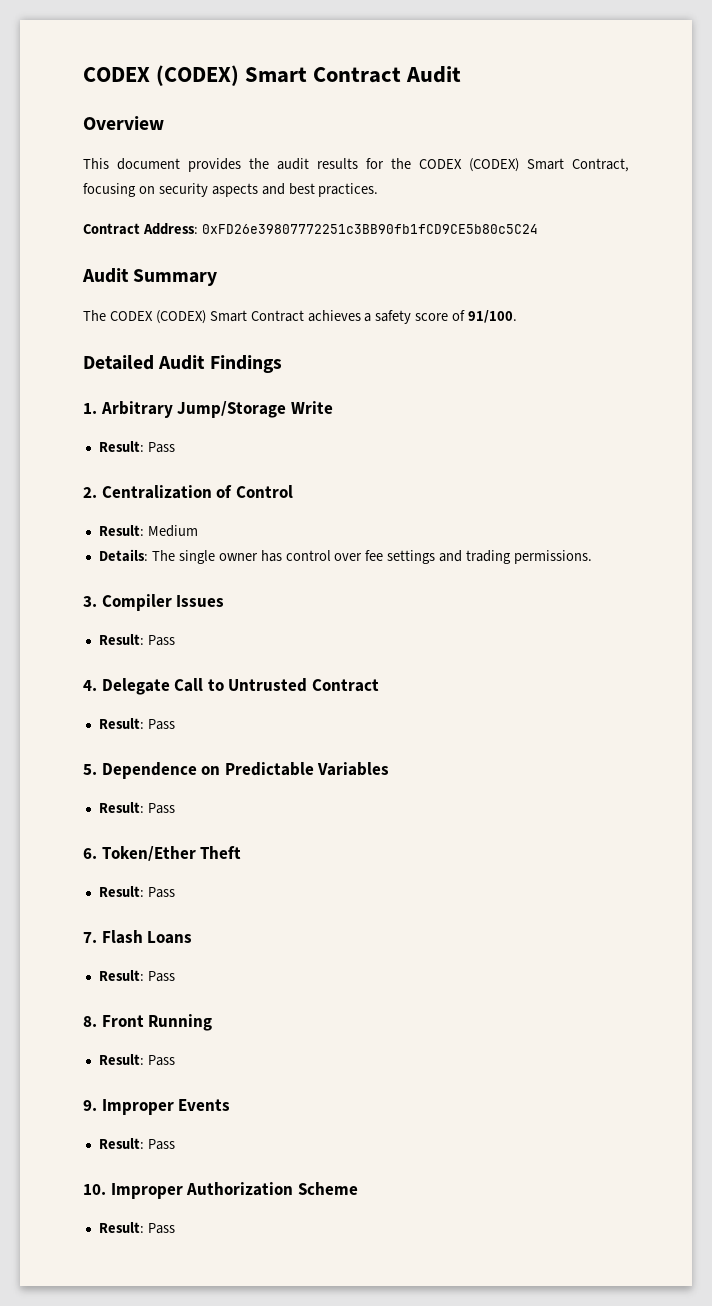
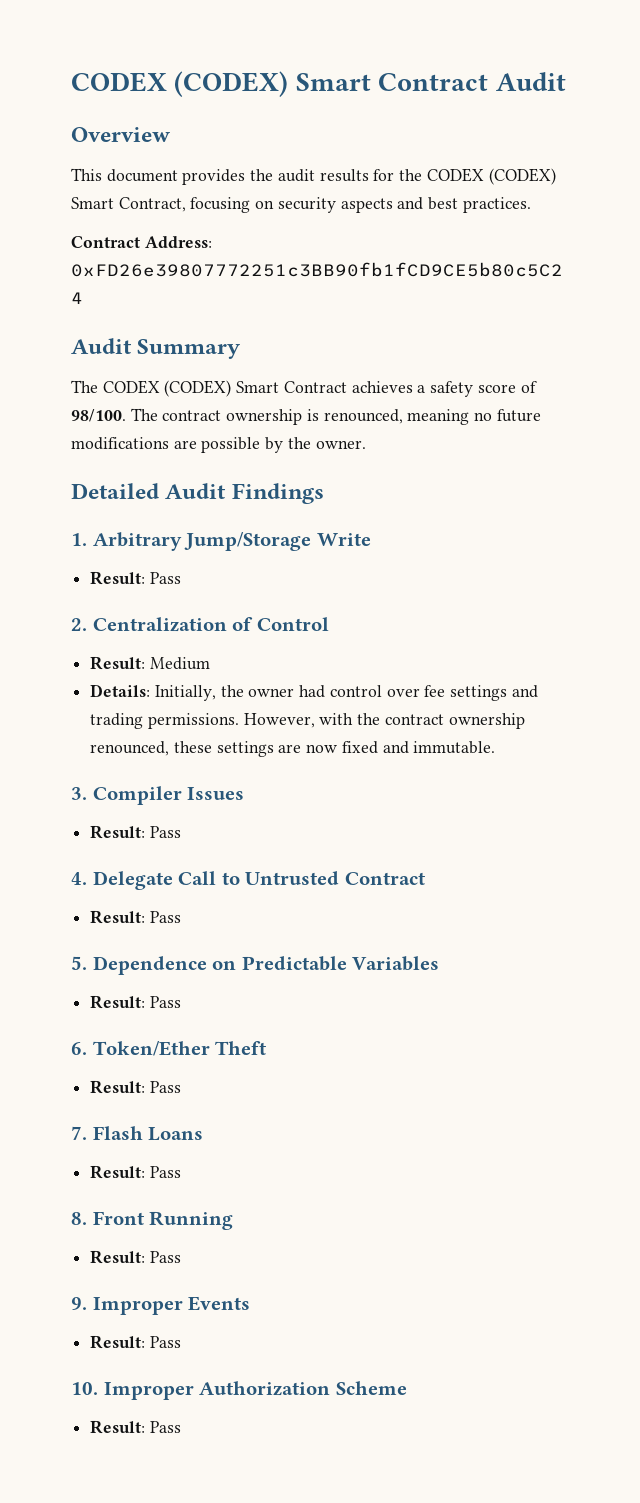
[468,310,518,323] 91/100. -> [71,408,541,425] [71,437,366,453] 98/100. The contract ownership is renounced, meaning no future modifications are possible by the owner.
[151,550,282,564] The single owner has -> [154,685,326,701] Initially, the owner had
(593, 557) none -> [243,713,525,729] [90,741,496,757] However, with the contract ownership renounced, these settings are now fixed and immutable.

